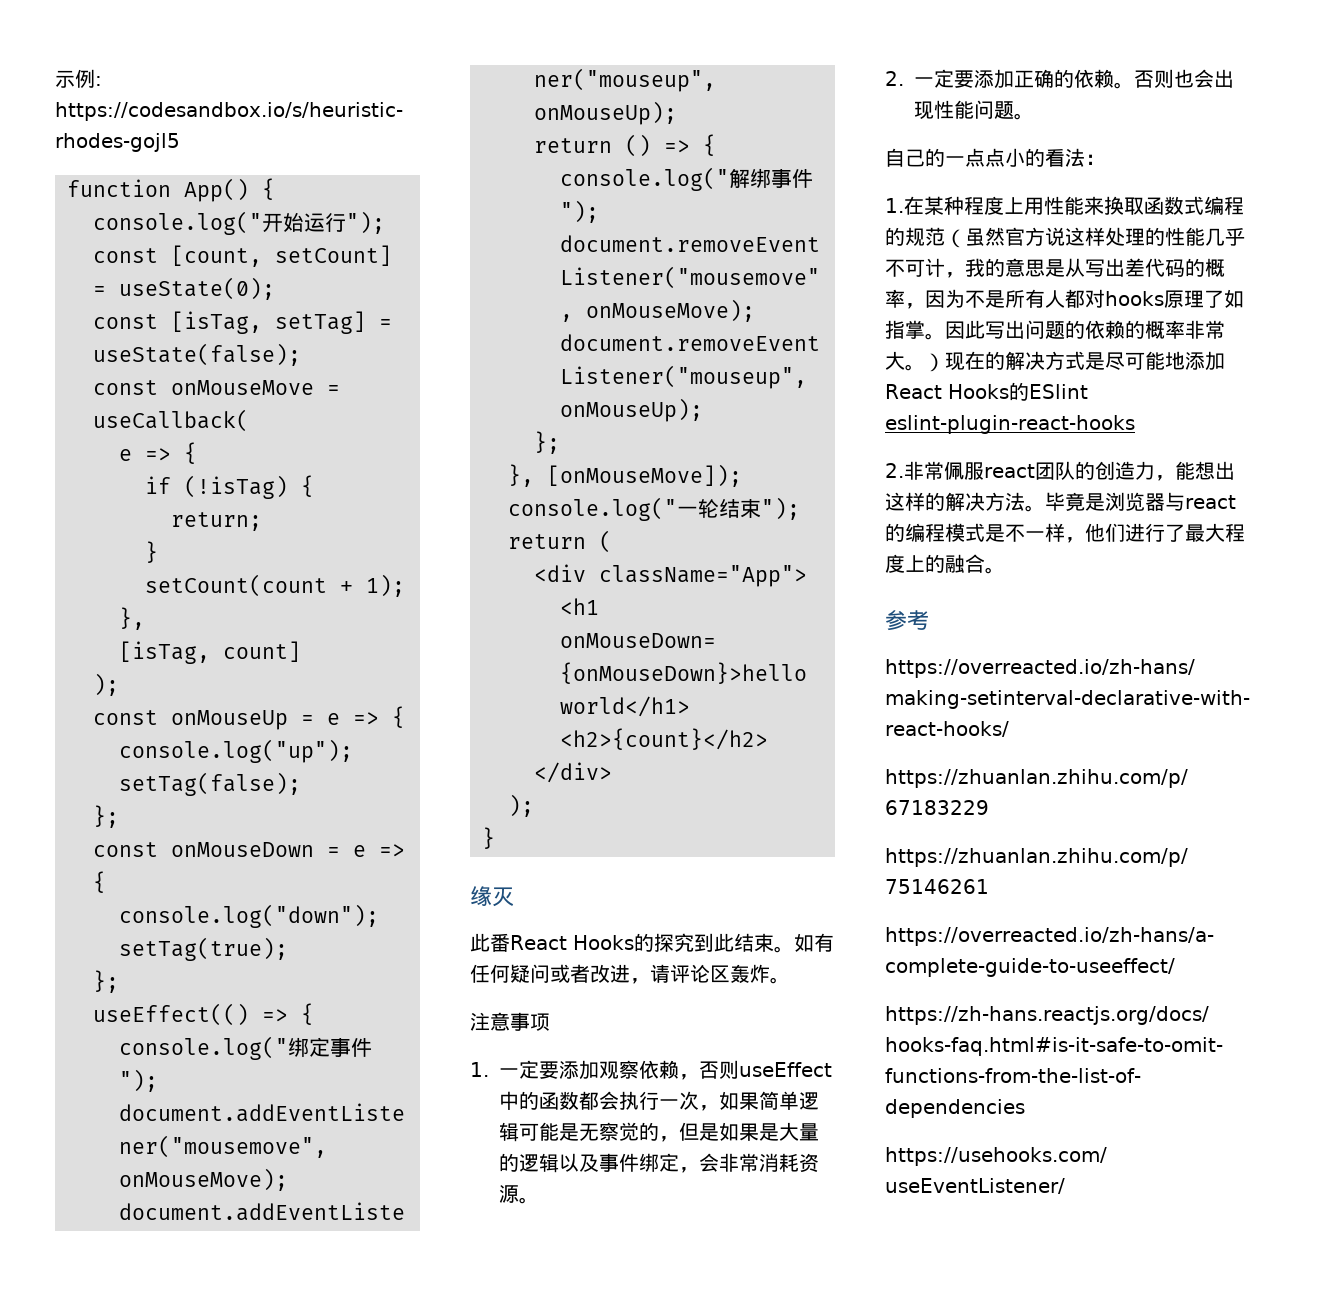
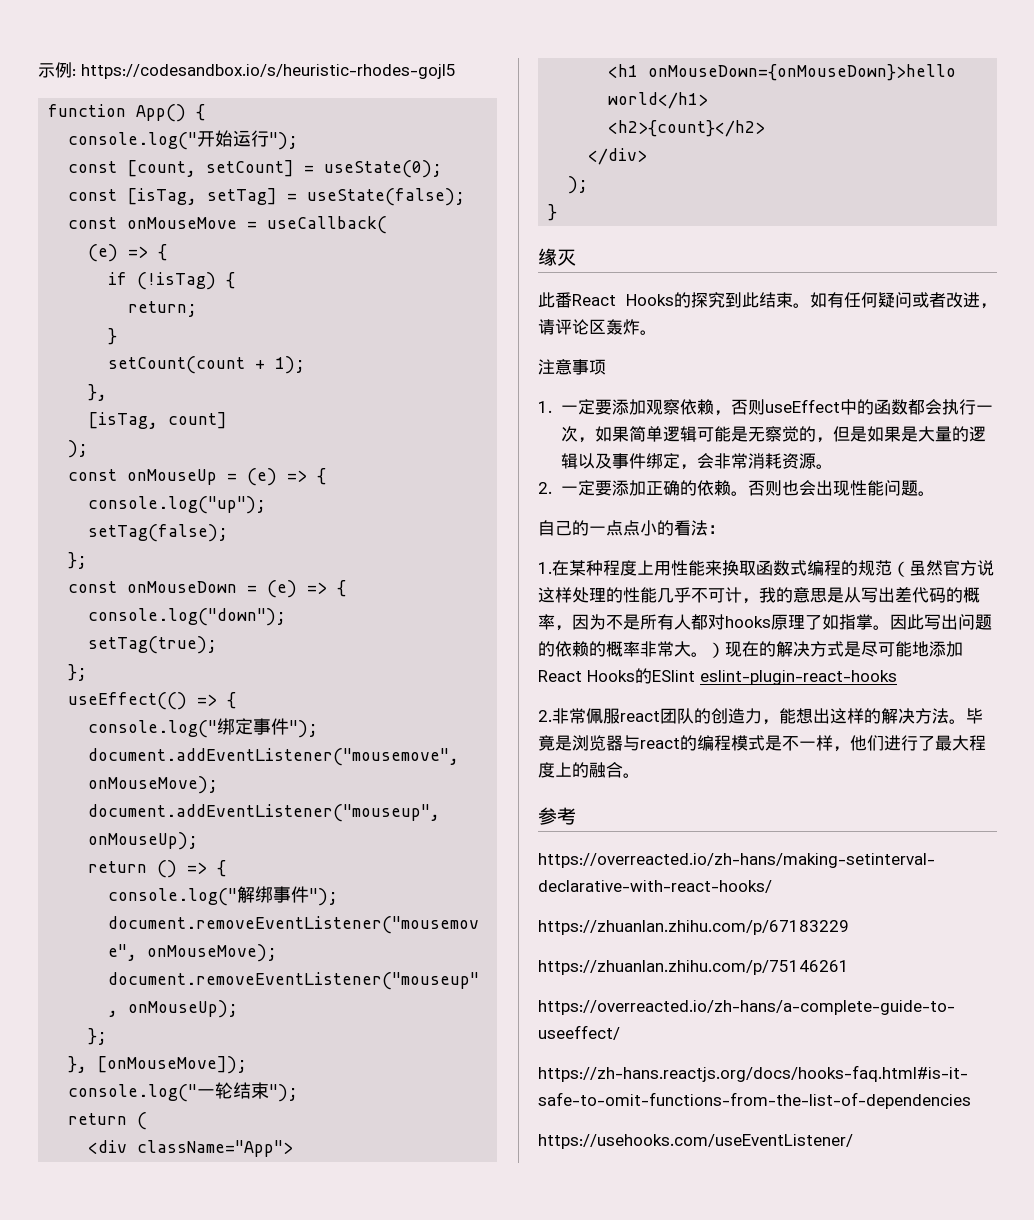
[119,449,132,461] e -> [88,244,119,262] (e)
[327,713,340,725] e -> [247,468,278,486] (e)
[353,845,366,857] e -> [267,580,298,598] (e)

